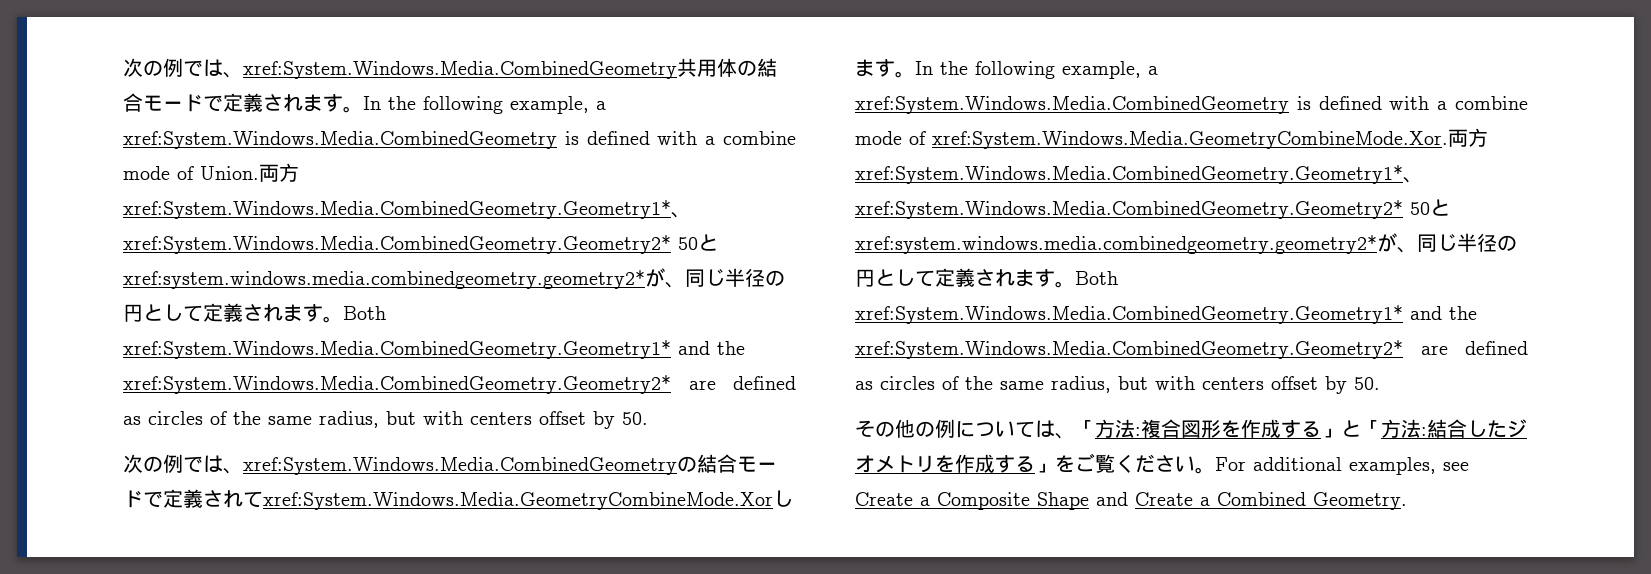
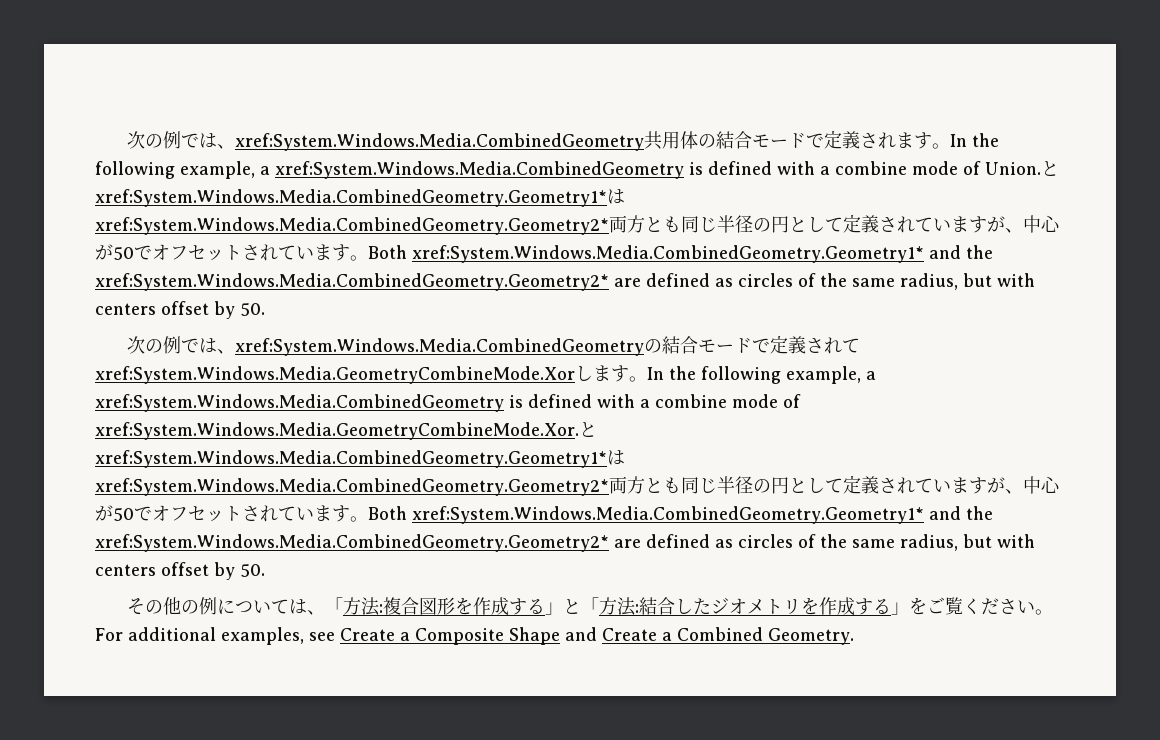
[259,163,299,182] [123,200,691,219] [123,234,718,254] [123,268,785,289] [123,303,283,322] 両方xref:System.Windows.Media.CombinedGeometry.Geometry1*、xref:System.Windows.Media.CombinedGeometry.Geometry2* 50とxref:system.windows.media.combinedgeometry.geometry2*が、同じ半径の円として定義され -> [1041,161,1059,176] [95,189,625,207] [95,214,1060,235] [95,244,314,261] とxref:System.Windows.Media.CombinedGeometry.Geometry1*はxref:System.Windows.Media.CombinedGeometry.Geometry2*両方とも同じ半径の円として定義されていますが、中心が50でオフセットされてい
[1448,128,1488,147] [855,165,1423,184] [855,199,1450,219] [855,233,1517,254] [855,268,1015,287] 両方xref:System.Windows.Media.CombinedGeometry.Geometry1*、xref:System.Windows.Media.CombinedGeometry.Geometry2* 50とxref:system.windows.media.combinedgeometry.geometry2*が、同じ半径の円として定義され -> [579,422,597,437] [95,450,625,468] [95,475,1060,496] [95,505,314,522] とxref:System.Windows.Media.CombinedGeometry.Geometry1*はxref:System.Windows.Media.CombinedGeometry.Geometry2*両方とも同じ半径の円として定義されていますが、中心が50でオフセットされてい

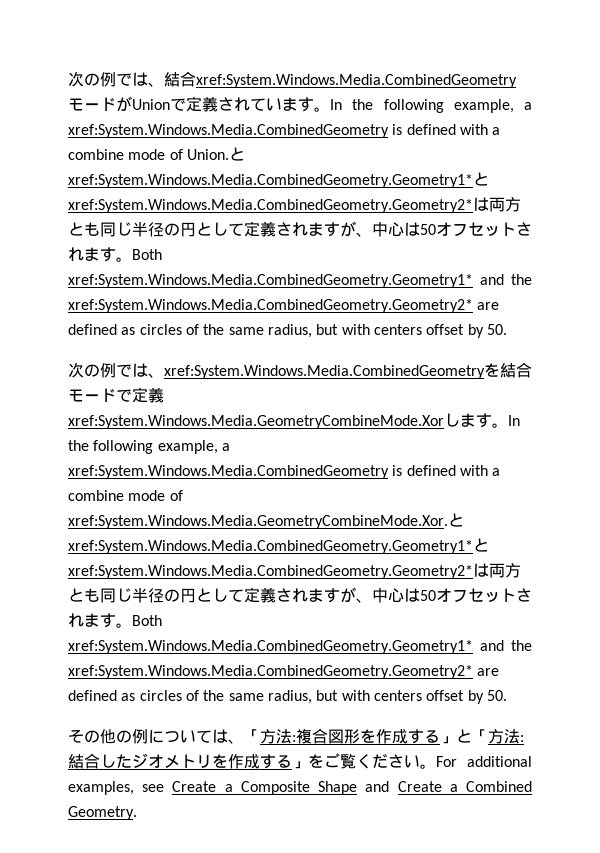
[126,130,896,151] 次の例では、xref:System.Windows.Media.CombinedGeometry共用体の結合モードで定義され -> [68,71,517,88] [68,96,282,112] 次の例では、結合xref:System.Windows.Media.CombinedGeometryモードがUnionで定義されてい
[607,189,625,204] [95,214,1060,235] [95,244,314,261] はxref:System.Windows.Media.CombinedGeometry.Geometry2*両方とも同じ半径の円として定義されていますが、中心が50でオフセットされてい -> [473,172,489,186] [68,197,521,213] [68,221,532,237] [68,247,84,261] とxref:System.Windows.Media.CombinedGeometry.Geometry2*は両方とも同じ半径の円として定義されますが、中心は50オフセットされ
[643,335,860,354] の結合モードで定義されて -> [484,362,532,378] [68,387,164,403] を結合モードで定義
[607,450,625,465] [95,475,1060,496] [95,505,314,522] はxref:System.Windows.Media.CombinedGeometry.Geometry2*両方とも同じ半径の円として定義されていますが、中心が50でオフセットされてい -> [473,538,489,552] [68,563,521,579] [68,587,532,603] [68,613,84,627] とxref:System.Windows.Media.CombinedGeometry.Geometry2*は両方とも同じ半径の円として定義されますが、中心は50オフセットされ

